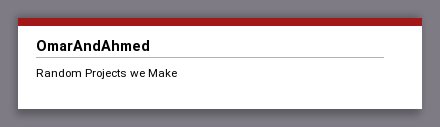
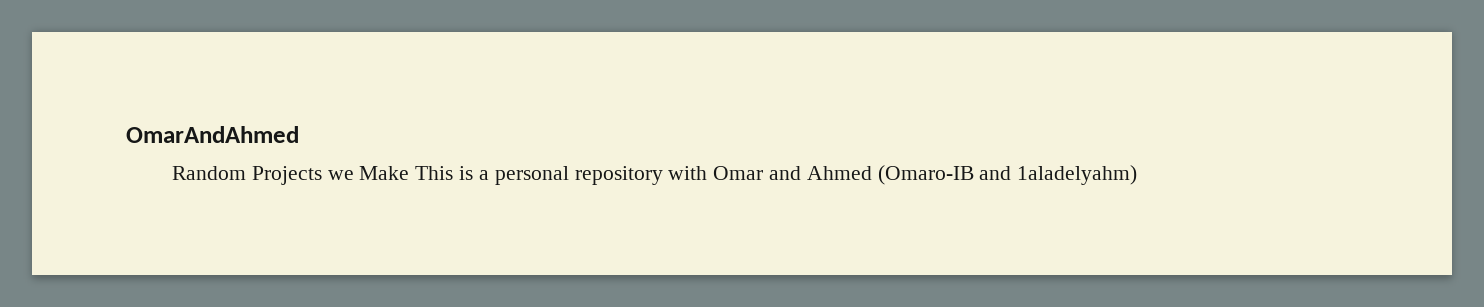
(178, 73) none -> [415,165,1138,185] This is a personal repository with Omar and Ahmed (Omaro-IB and 1aladelyahm)

